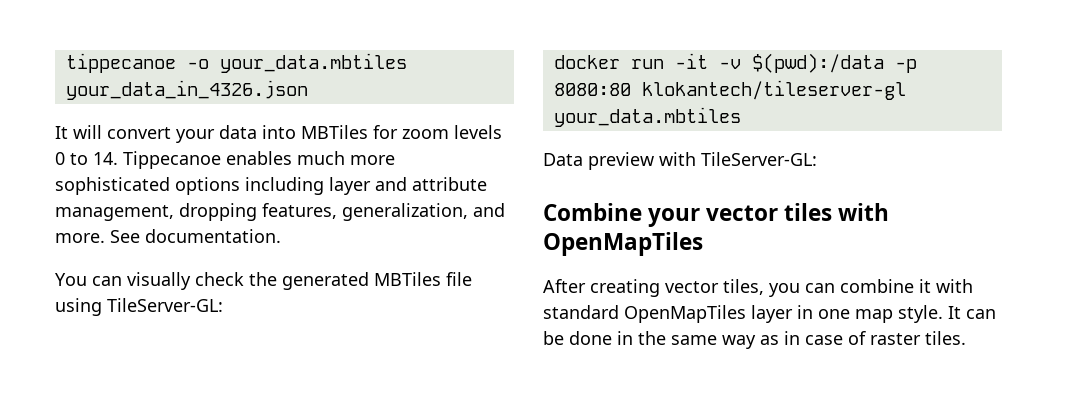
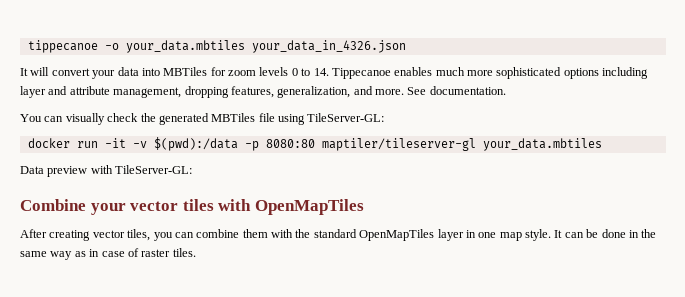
[641,80,906,100] klokantech/tileserver-gl -> [321,138,476,151] maptiler/tileserver-gl
[919,279,973,293] it with -> [242,229,311,238] them with the

